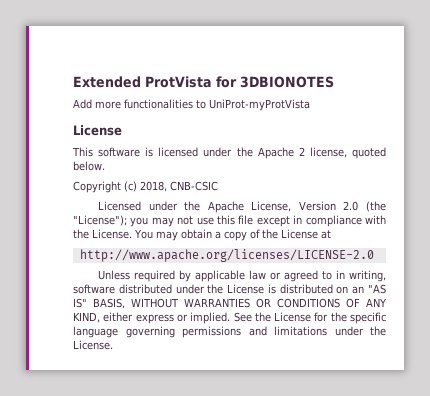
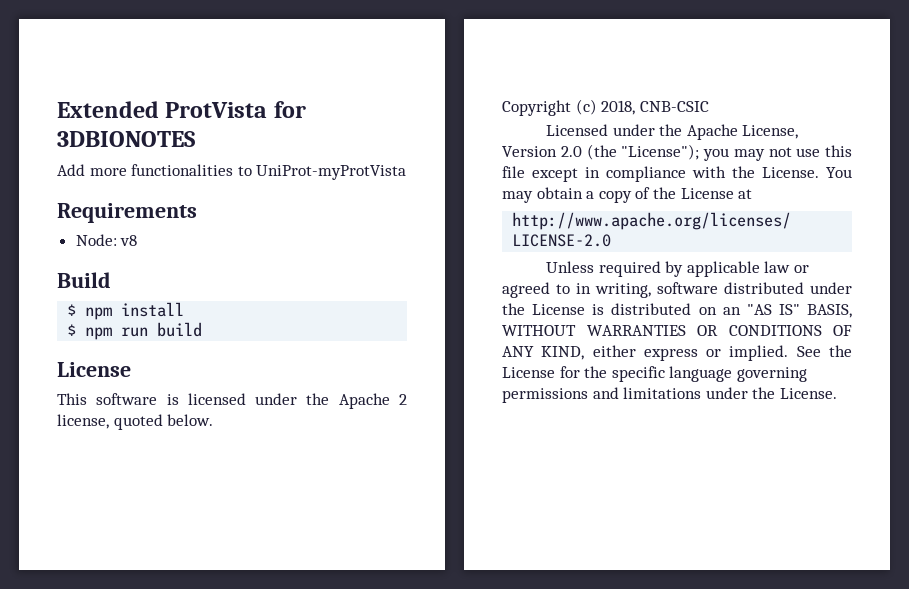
(310, 105) none -> [57,203,197,223] [75,234,138,246] [57,272,111,288] [67,302,185,320] [67,322,203,340] // Requirements // Node: v8 // Build // $ npm install // $ npm run build

